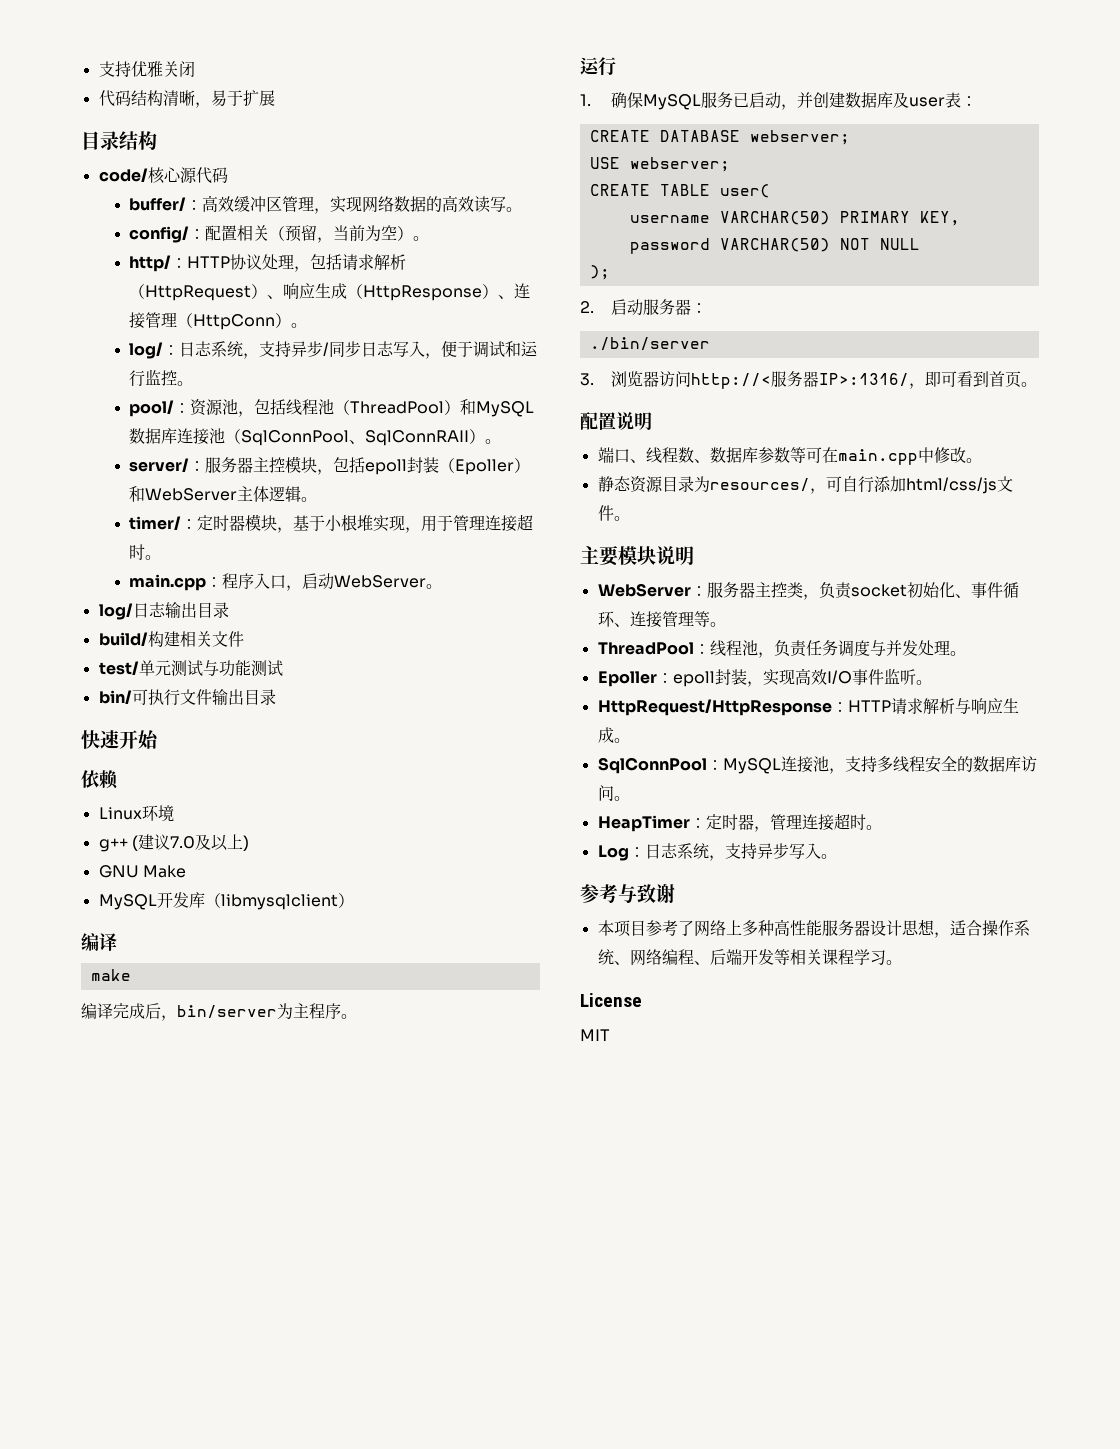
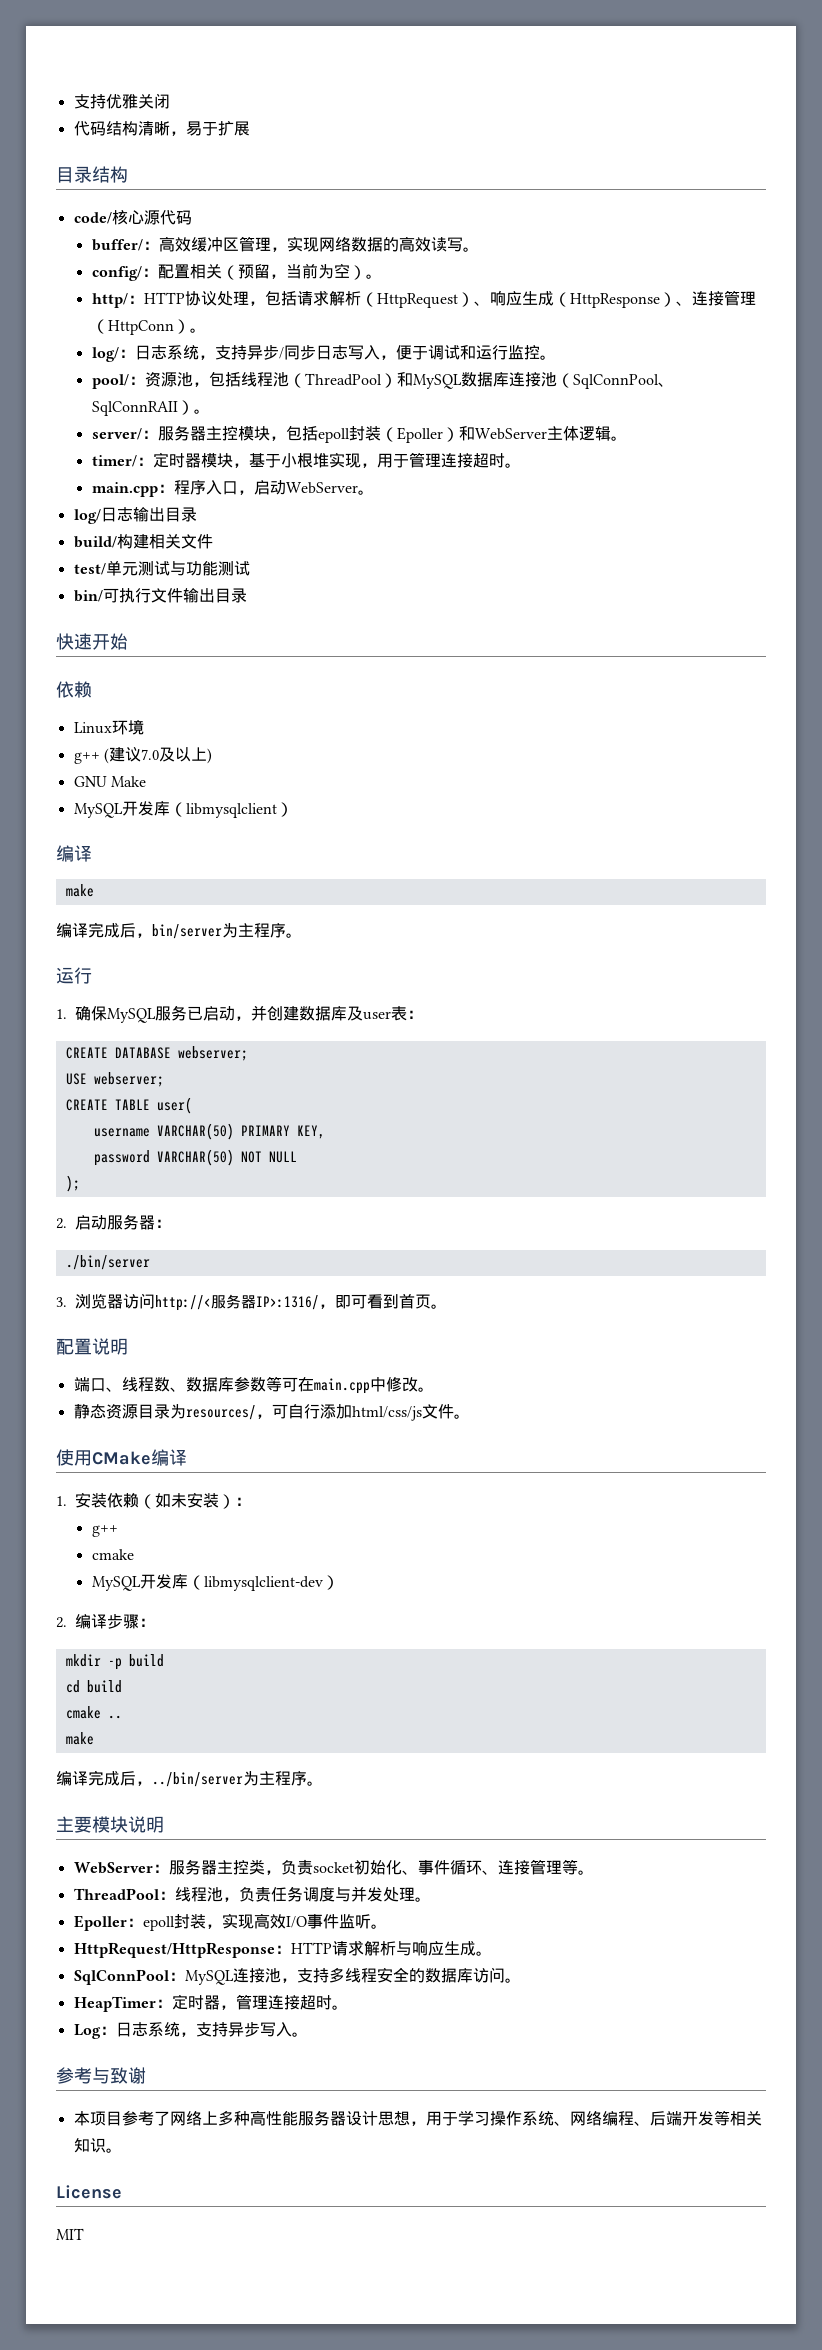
(630, 518) none -> [56,1449,187,1466] [56,1492,251,1509] [91,1525,118,1537] [91,1549,134,1560] [91,1574,339,1591] [56,1614,155,1629] [65,1654,164,1670] [65,1680,122,1693] [65,1706,122,1719] [65,1732,94,1745] [56,1770,323,1787] // 使用CMake编译 // 1.安装依赖（如未安装）： // g++ // cmake // MySQL开发库（libmysqlclient-dev） // 2.编译步骤： // mkdir -p build // cd build // cmake .. // make // 编译完成后，../bin/server为主程序。
[949,920,982,936] 适合 -> [425,2110,490,2126] 用于学习
[821,949,886,965] 课程学习 -> [73,2138,106,2153] 知识

